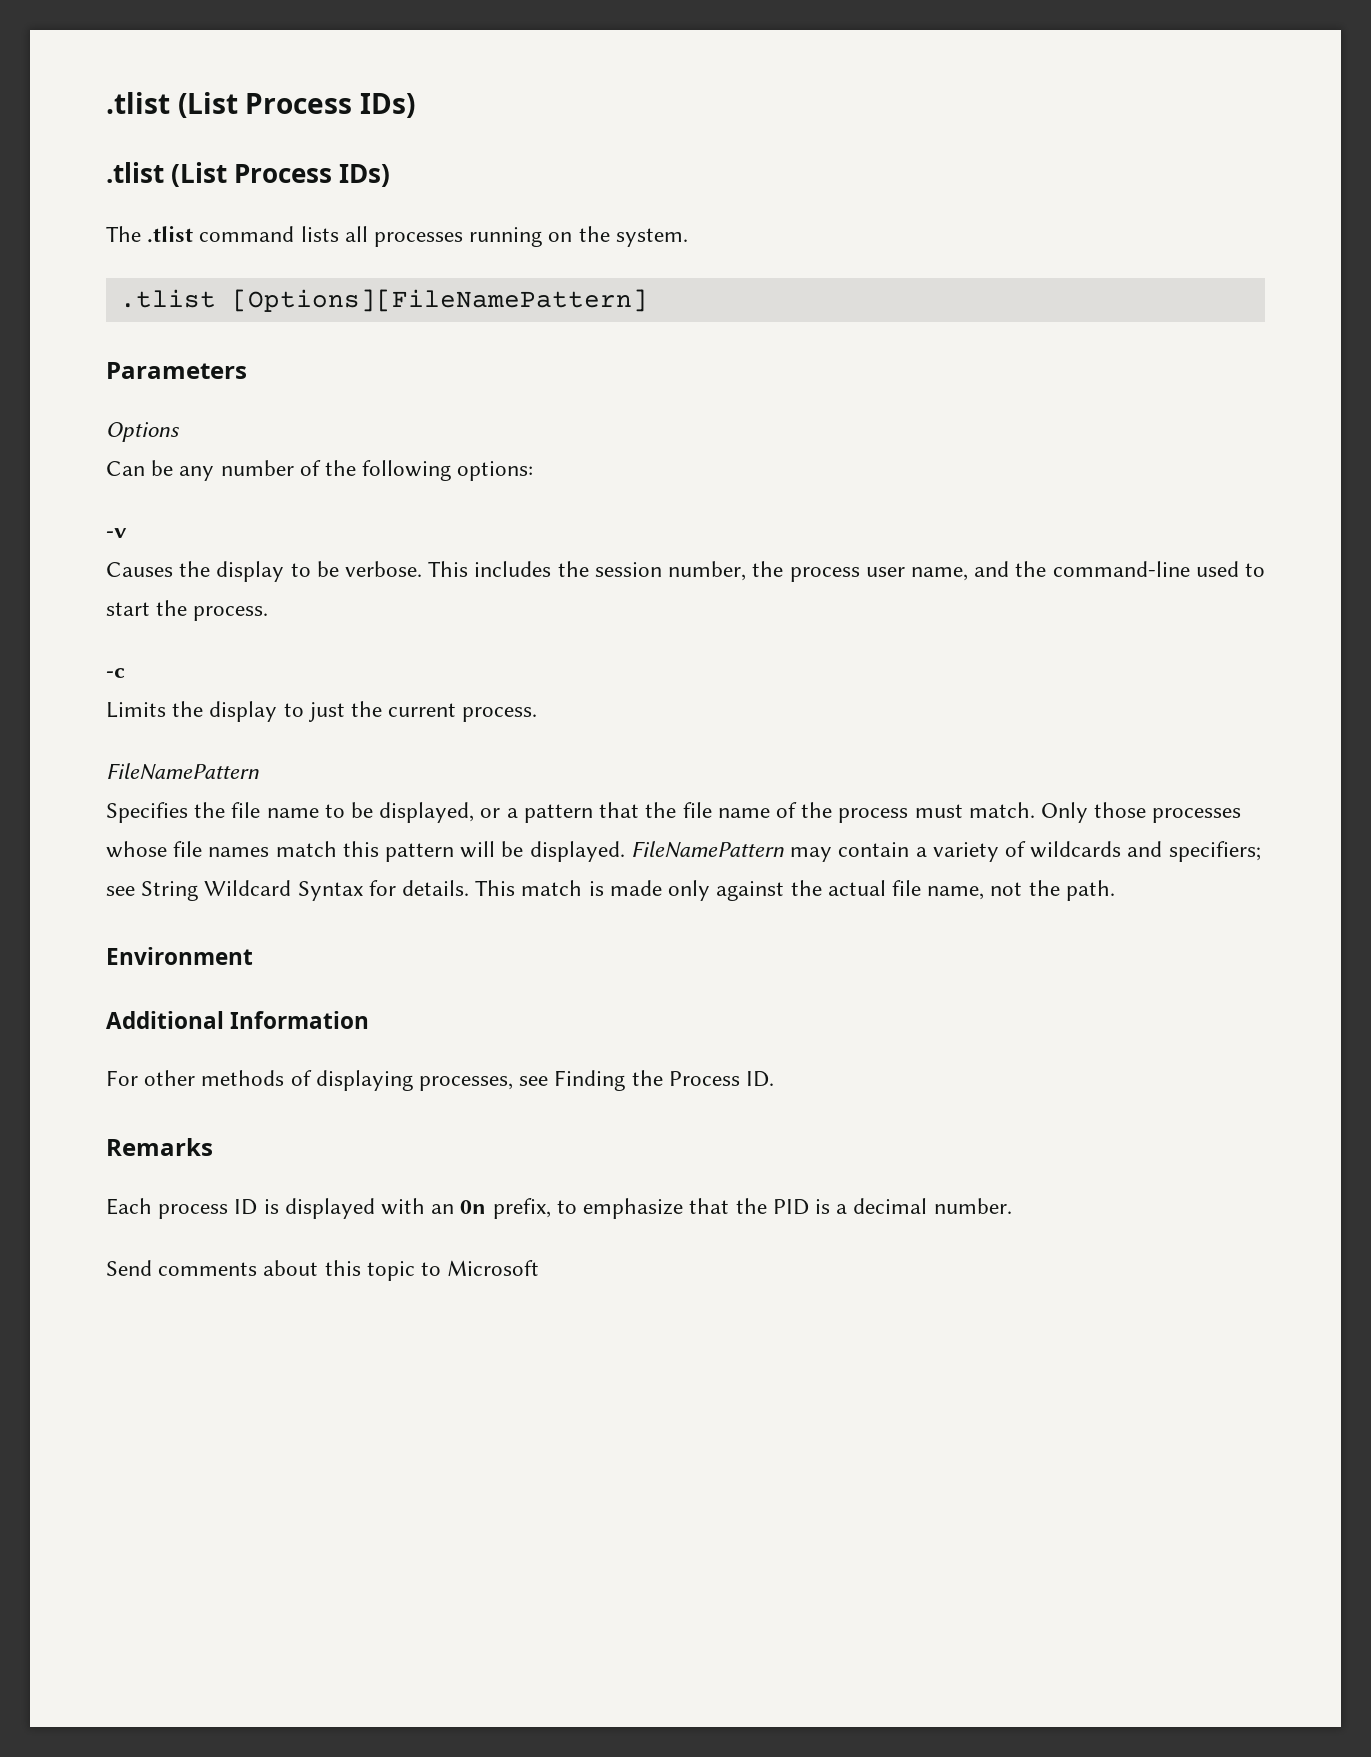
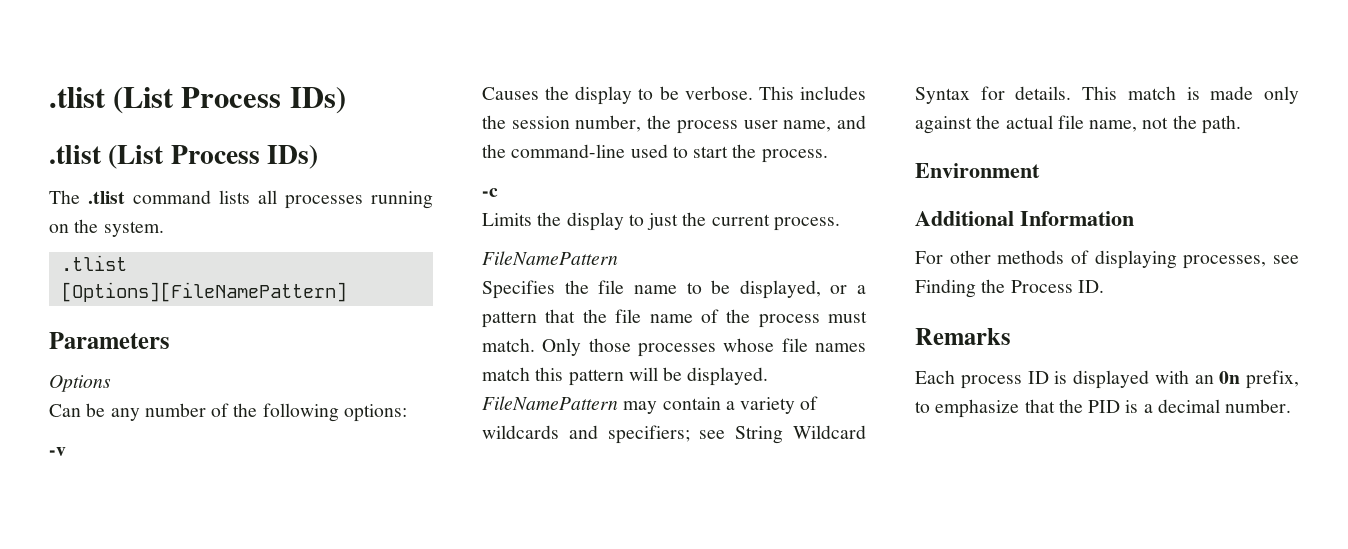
[106,1260,540,1281] // Send comments about this topic to Microsoft -> (1292, 406) none

